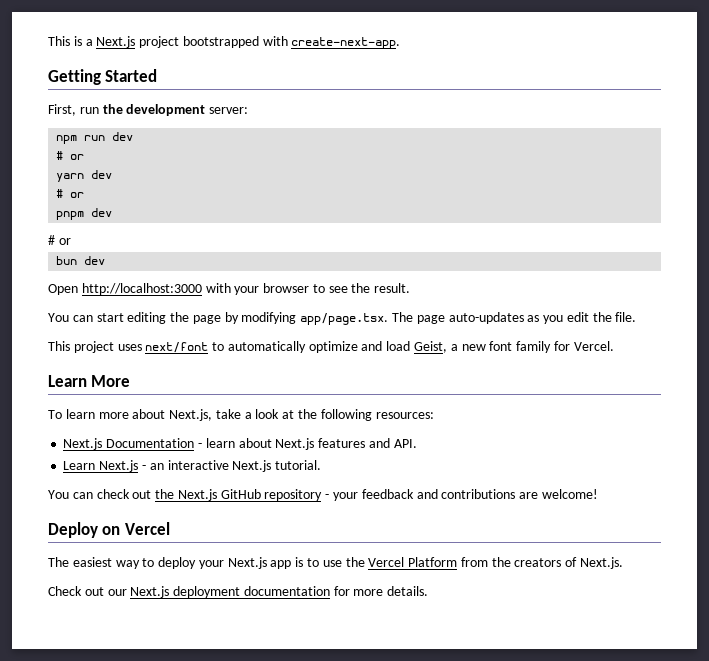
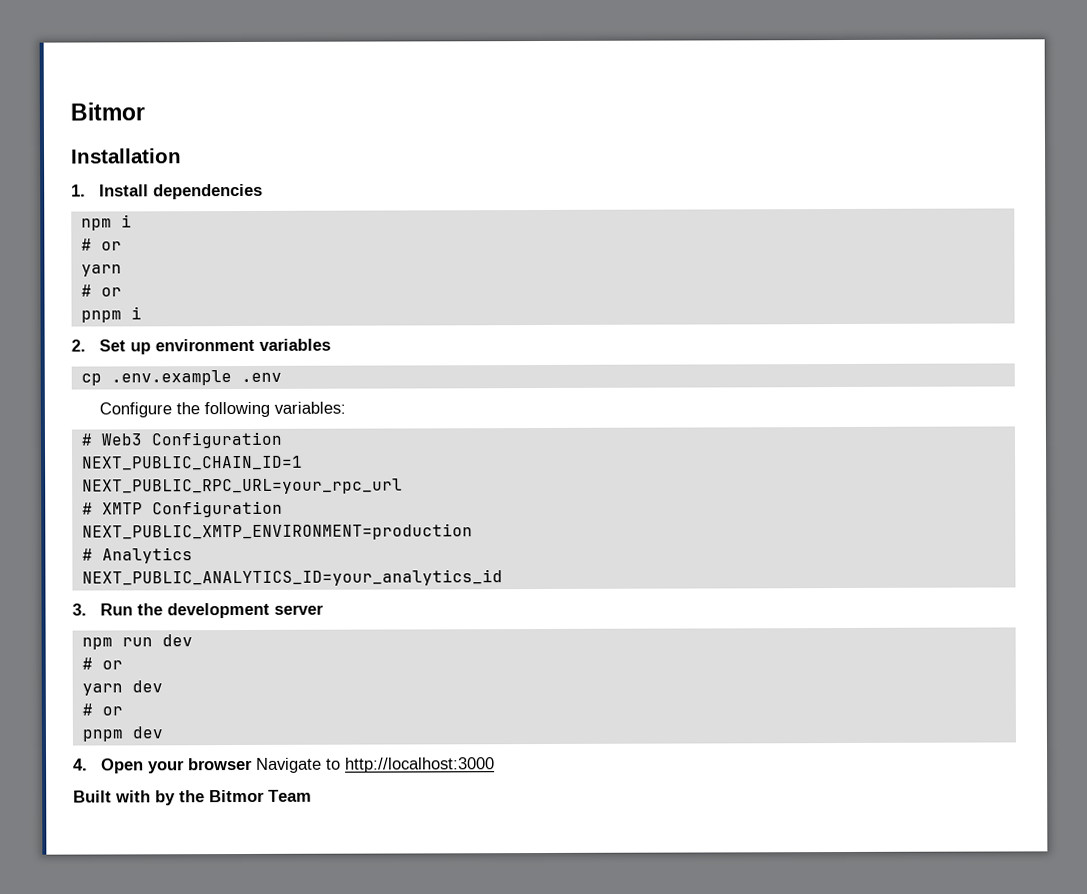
[48,36,401,49] [48,69,158,85] [48,104,99,116] This is a Next.js project bootstrapped with create-next-app. // Getting Started // First, run -> [70,102,145,121] [71,148,182,164] [71,183,264,200] [80,214,132,231] [80,238,122,251] [80,264,122,277] [80,284,122,297] [80,306,142,323] [71,338,332,355] [80,370,282,386] [99,401,347,418] [80,431,283,449] [81,455,303,471] [81,478,403,495] [81,500,283,518] [81,523,473,541] [81,547,193,564] [81,569,503,587] [72,603,134,616] Bitmor // Installation // 1. Install dependencies // npm i // # or // yarn // # or // pnpm i // 2. Set up environment variables // cp .env.example .env // Configure the following variables: // # Web3 Configuration // NEXT_PUBLIC_CHAIN_ID=1 // NEXT_PUBLIC_RPC_URL=your_rpc_url // # XMTP Configuration // NEXT_PUBLIC_XMTP_ENVIRONMENT=production // # Analytics // NEXT_PUBLIC_ANALYTICS_ID=your_analytics_id // 3. Run
[209,107,249,114] server: -> [274,604,325,615] server
[48,235,71,245] [56,256,106,265] [48,283,411,295] [48,312,637,325] [48,341,614,353] [48,375,131,387] [48,409,434,421] [63,438,417,450] [63,460,322,472] [48,489,598,501] [48,522,170,538] [48,557,624,569] [48,586,429,598] # or // bun dev // Open http://localhost:3000 with your browser to see the result. // You can start editing the page by modifying app/page.tsx. The page auto-updates as you edit the file. // This project uses next/font to automatically optimize and load Geist, a new font family for Vercel. // Learn More // To learn more about Next.js, take a look at the following resources: // Next.js Documentation - learn about Next.js features and API. // Learn Next.js - an interactive Next.js tutorial. // You can check out the Next.js GitHub repository - your feedback and contributions are welcome! // Deploy on Vercel // The easiest way to deploy your Next.js app is to use the Vercel Platform from the creators of Next.js. // Check out our Next.js deployment documentation for more details. -> [73,757,496,774] [73,789,312,806] 4. Open your browser Navigate to http://localhost:3000 // Built with by the Bitmor Team

